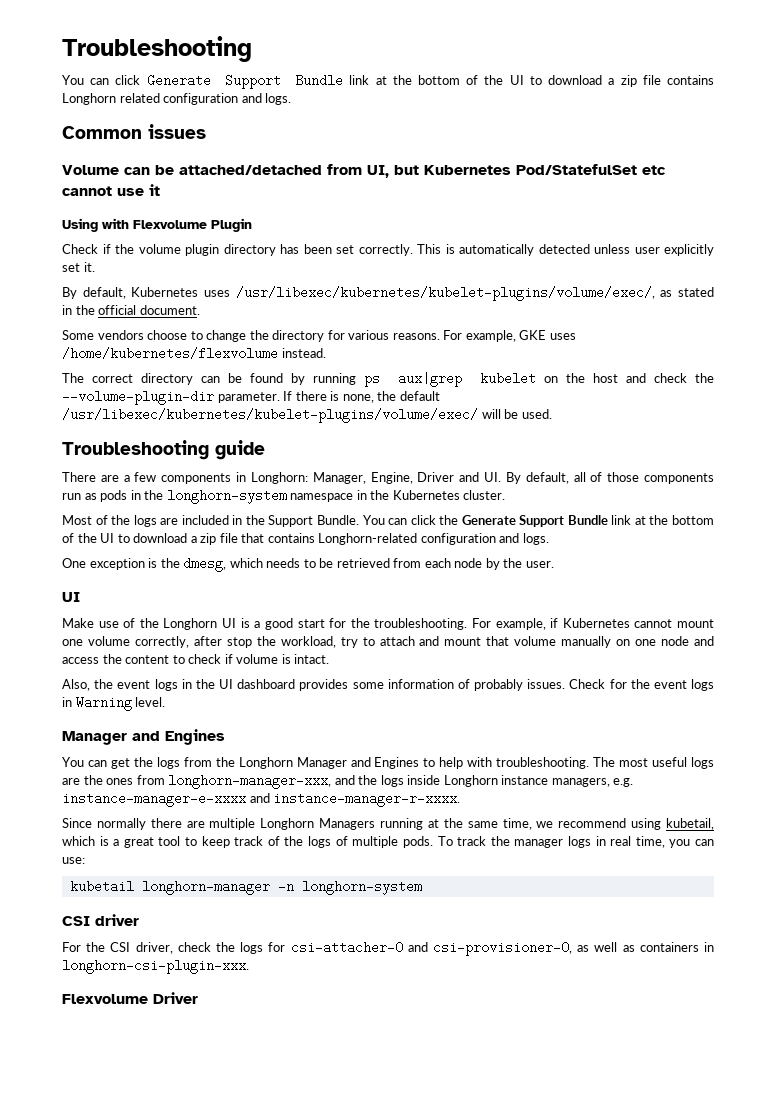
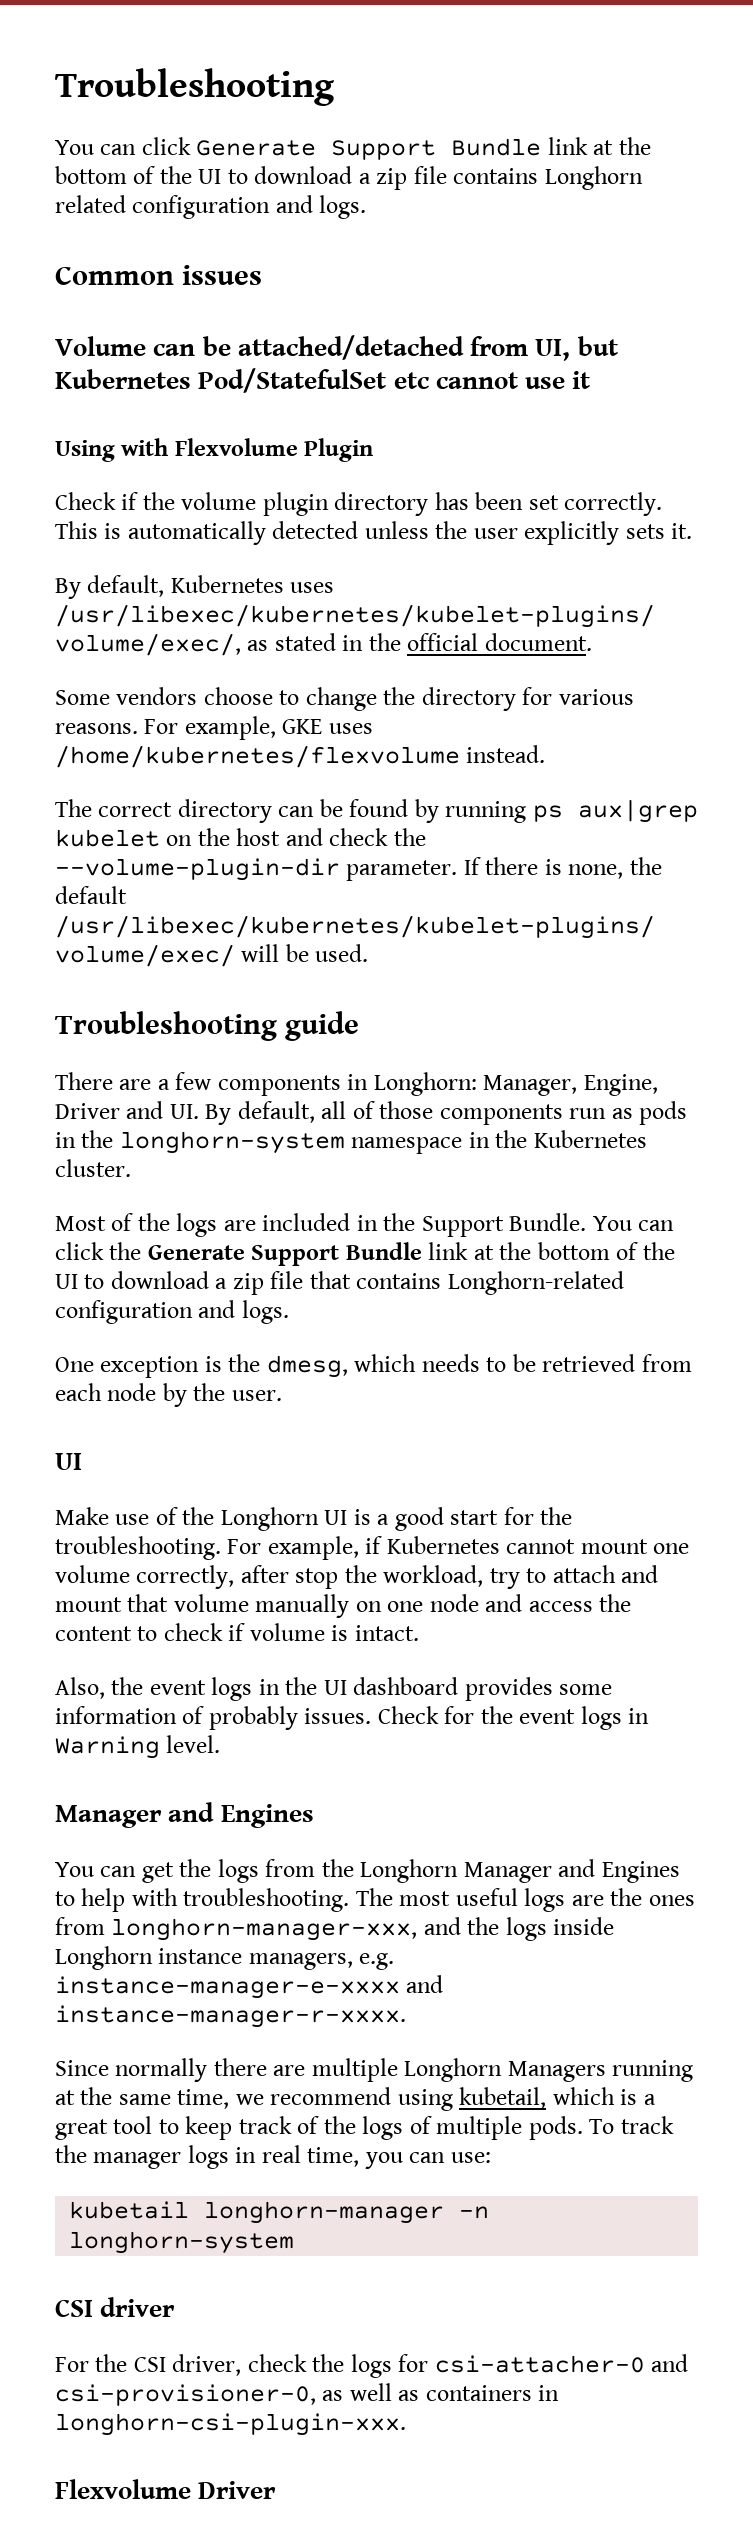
(630, 249) none -> [435,521,468,539] the
[62,263,80,272] set -> [625,524,665,539] sets

